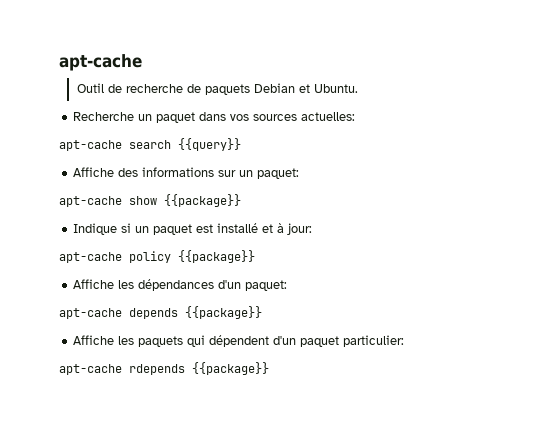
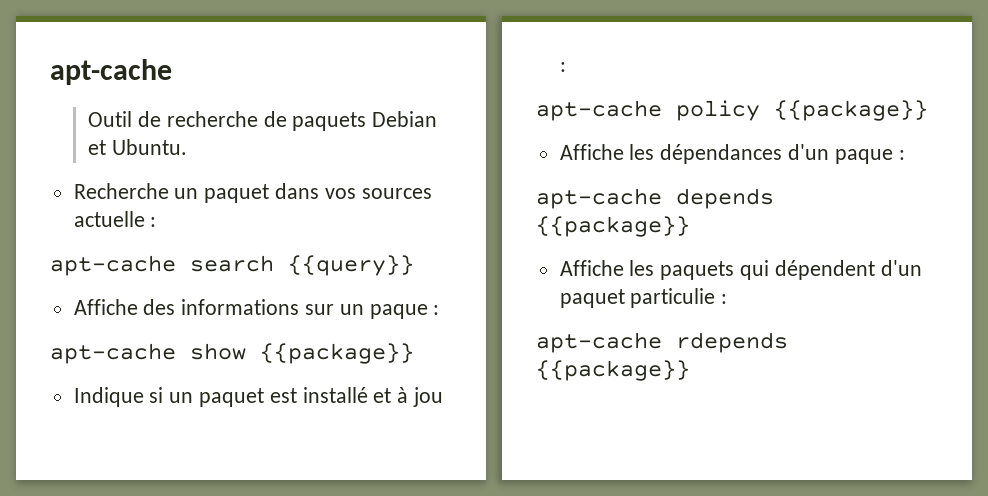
[301,112,356,121] actuelles: -> [73,211,157,227] actuelle :
[257,168,300,179] paquet: -> [369,304,440,319] paque :
[287,223,313,235] jour: -> [413,387,444,407] [559,62,566,72] jou :
[245,280,288,291] paquet: -> [834,149,905,164] paque :
[343,335,405,347] particulier: -> [630,288,728,308] particulie :

